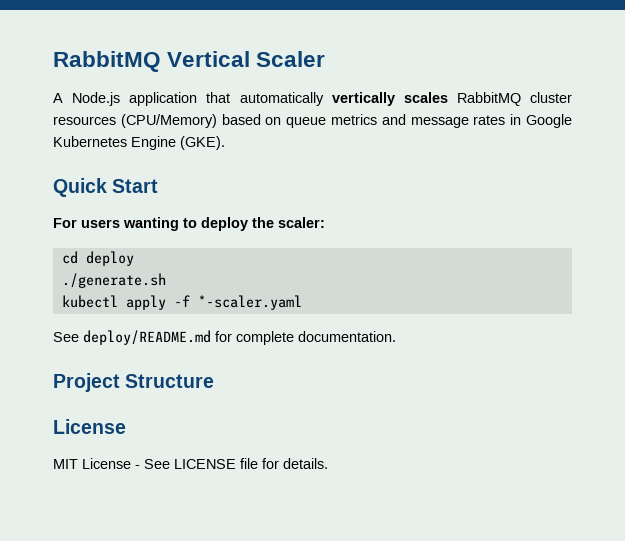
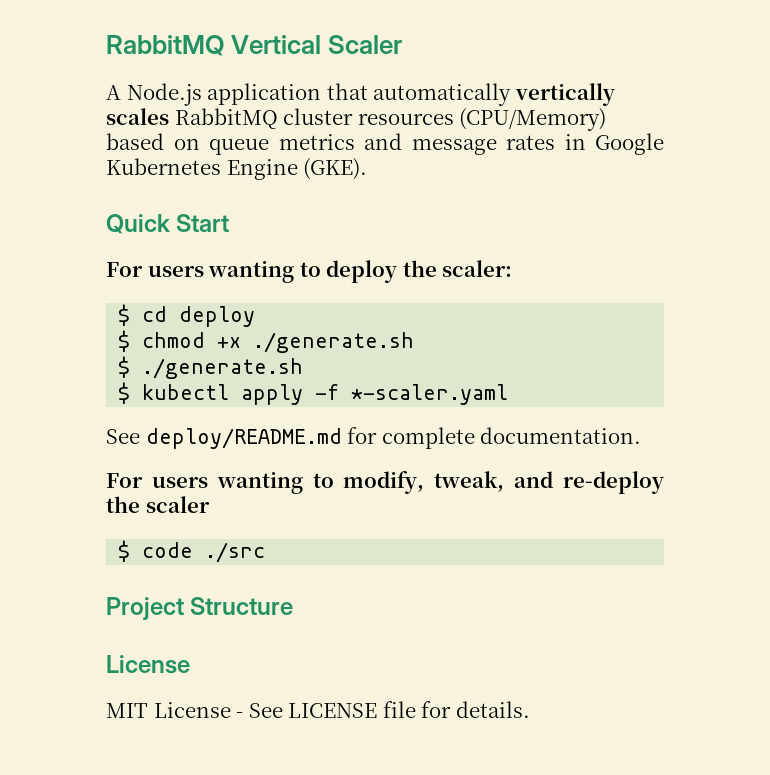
(325, 222) none -> [118,304,131,326] $
[61,273,166,288] ./generate.sh // -> [118,330,415,353] [118,356,304,379] [118,382,131,404] $ chmod +x ./generate.sh // $ ./generate.sh // $
(396, 336) none -> [106,471,664,494] [106,496,210,513] [118,540,266,563] // For users wanting to modify, tweak, and re-deploy the scaler // $ code ./src

